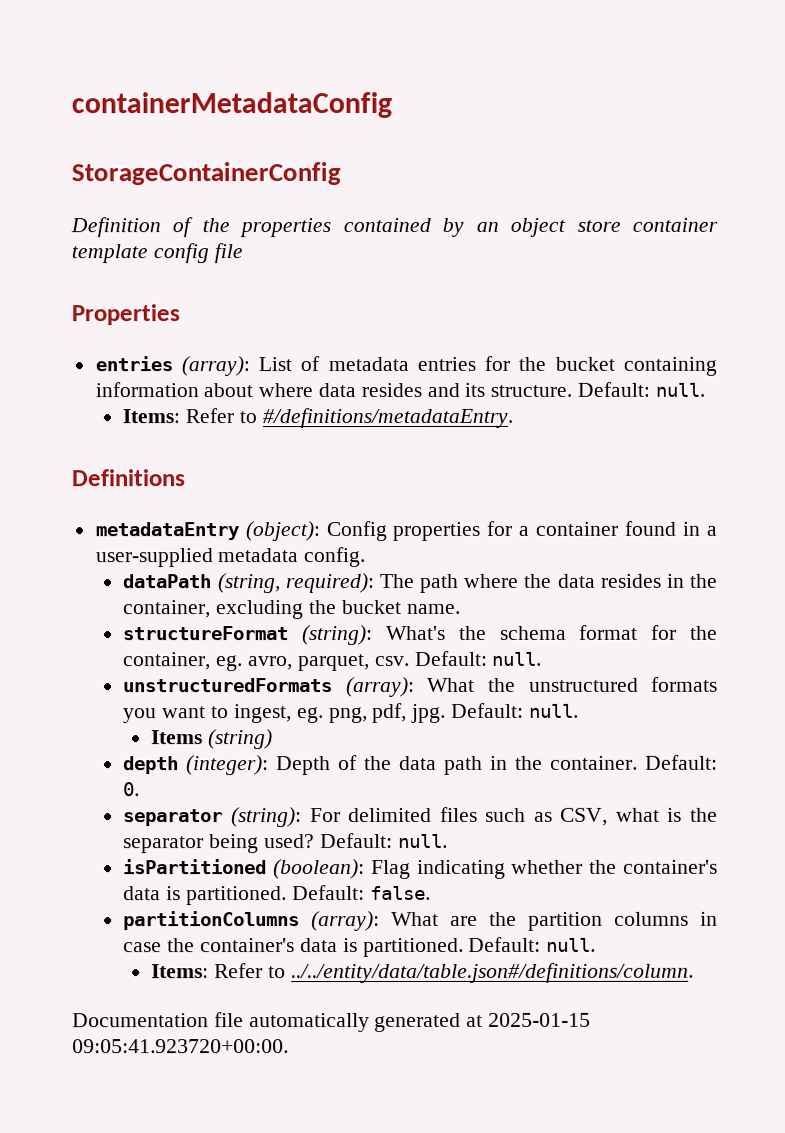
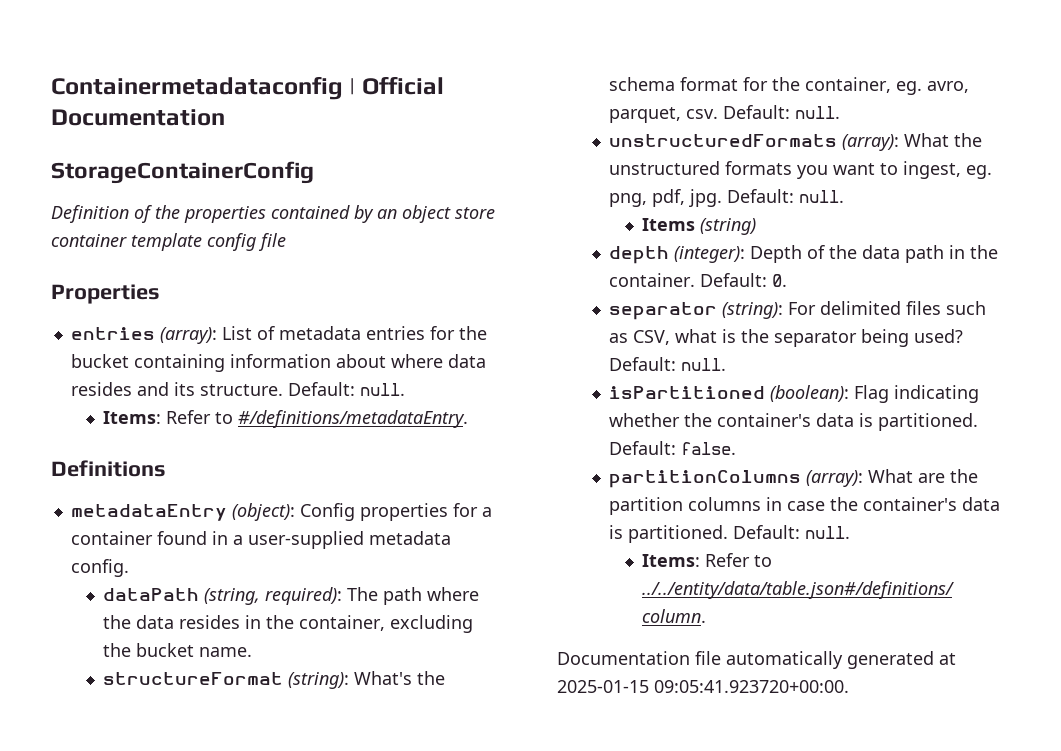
[71,92,392,119] containerMetadataConfig -> [51,76,444,100] [51,109,225,126] Containermetadataconfig | Official Documentation

